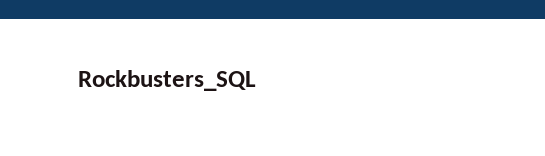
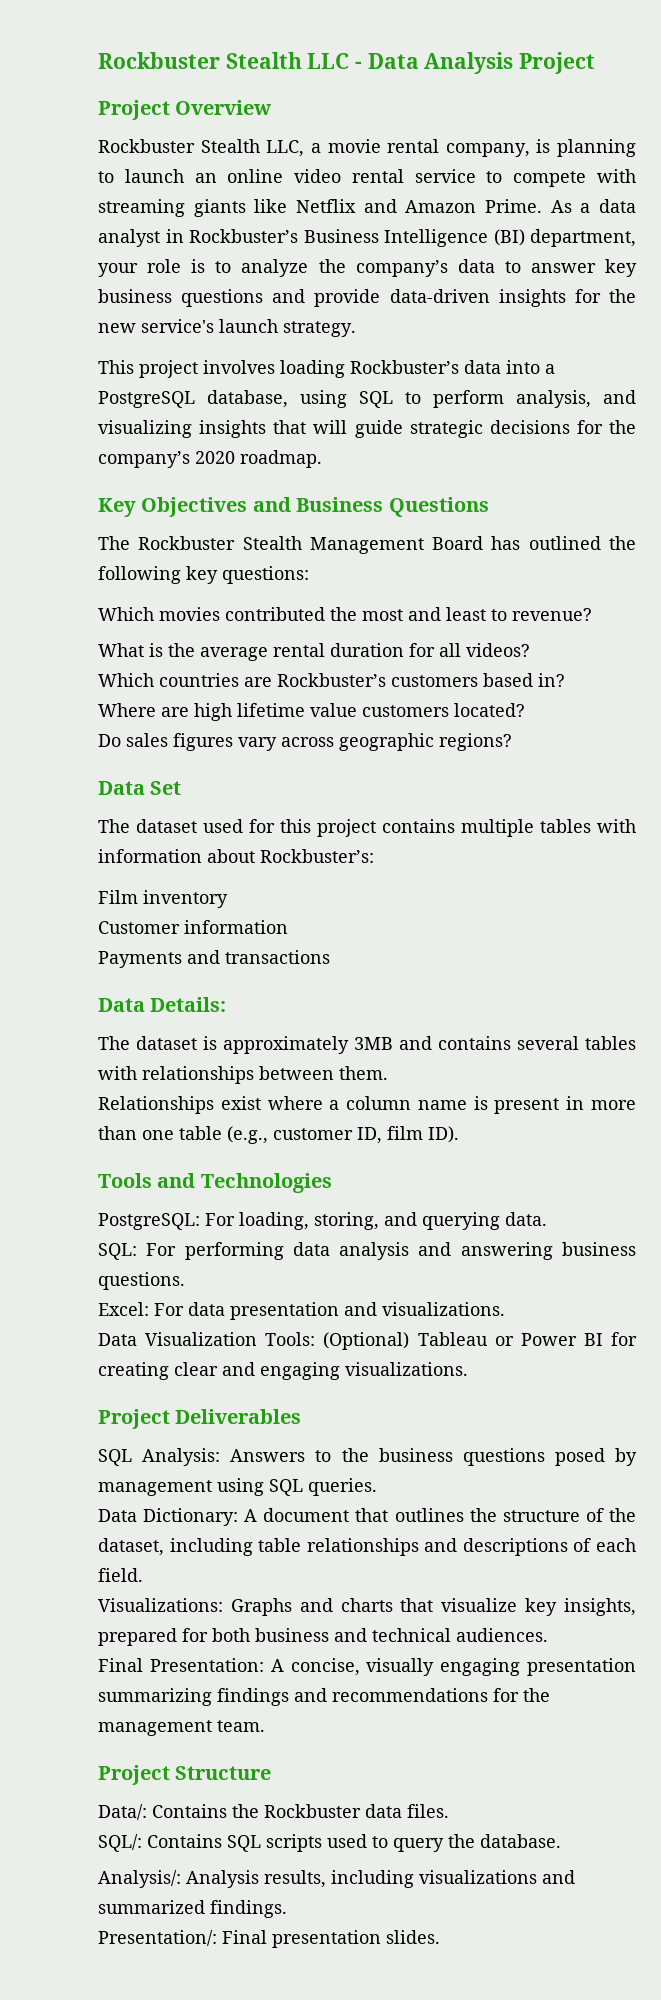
[78,70,256,91] Rockbusters_SQL -> [98,52,596,74] [98,100,273,120] [98,139,636,157] [98,169,636,187] [98,199,637,217] [98,229,636,247] [98,259,637,277] [98,289,637,307] [98,319,356,337] [98,360,555,378] [98,390,636,408] [98,420,636,438] [98,450,322,468] [98,497,489,517] [98,536,636,554] [98,566,309,584] [98,607,592,621] [98,643,530,661] [98,673,565,687] [98,703,525,721] [98,733,512,751] [98,781,182,795] [98,819,636,837] [98,849,374,863] [98,890,228,908] [98,920,288,934] [98,950,330,968] [98,997,227,1012] [98,1036,636,1054] [98,1066,388,1084] [98,1096,636,1114] [98,1126,459,1144] [98,1173,332,1193] [98,1212,547,1230] [98,1242,636,1260] [98,1272,185,1290] [98,1302,505,1320] [98,1332,637,1350] [98,1362,468,1380] [98,1409,302,1429] [98,1448,637,1466] [98,1478,377,1496] [98,1508,636,1526] [98,1538,636,1556] [98,1568,143,1582] [98,1598,636,1616] [98,1628,548,1646] [98,1658,636,1676] [98,1688,550,1706] [98,1720,265,1736] [98,1765,272,1785] [98,1804,449,1820] [98,1834,561,1852] [98,1870,575,1888] [98,1900,287,1918] [98,1930,440,1948] Rockbuster Stealth LLC - Data Analysis Project // Project Overview // Rockbuster Stealth LLC, a movie rental company, is planning to launch an online video rental service to compete with streaming giants like Netflix and Amazon Prime. As a data analyst in Rockbuster’s Business Intelligence (BI) department, your role is to analyze the company’s data to answer key business questions and provide data-driven insights for the new service's launch strategy. // This project involves loading Rockbuster’s data into a PostgreSQL database, using SQL to perform analysis, and visualizing insights that will guide strategic decisions for the company’s 2020 roadmap. // Key Objectives and Business Questions // The Rockbuster Stealth Management Board has outlined the following key questions: // Which movies contributed the most and least to revenue? // What is the average rental duration for all videos? // Which countries are Rockbuster’s customers based in? // Where are high lifetime value customers located? // Do sales figures vary across geographic regions? // Data Set // The dataset used for this project contains multiple tables with information about Rockbuster’s: // Film inventory // Customer information // Payments and transactions // Data Details: // The dataset is approximately 3MB and contains several tables with relationships between them. // Relationships exist where a column name is present in more than one table (e.g., customer ID, film ID). // Tools and Technologies // PostgreSQL: For loading, storing, and querying data. // SQL: For performing data analysis and answering business questions. // Excel: For data presentation and visualizations. // Data Visualization Tools: (Optional) Tableau or Power BI for creating clear and engaging visualizations. // Project Deliverables // SQL Analysis: Answers to the business questions posed by management using SQL queries. // Data Dictionary: A document that outlines the structure of the dataset, including table relationships and descriptions of each field. // Visualizations: Graphs and charts that visualize key insights, prepared for both business and technical audiences. // Final Presentation: A concise, visually engaging presentation summarizing findings and recommendations for the management team. // Project Structure // Data/: Contains the Rockbuster data files. // SQL/: Contains SQL scripts used to query the database. // Analysis/: Analysis results, including visualizations and summarized findings. // Presentation/: Final presentation slides.

